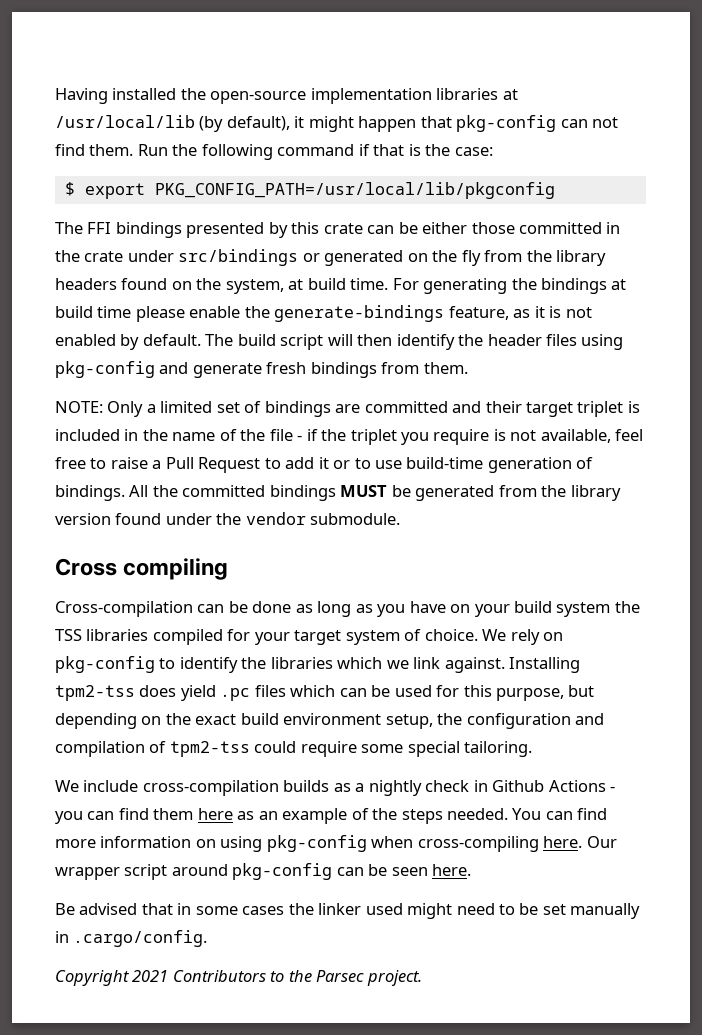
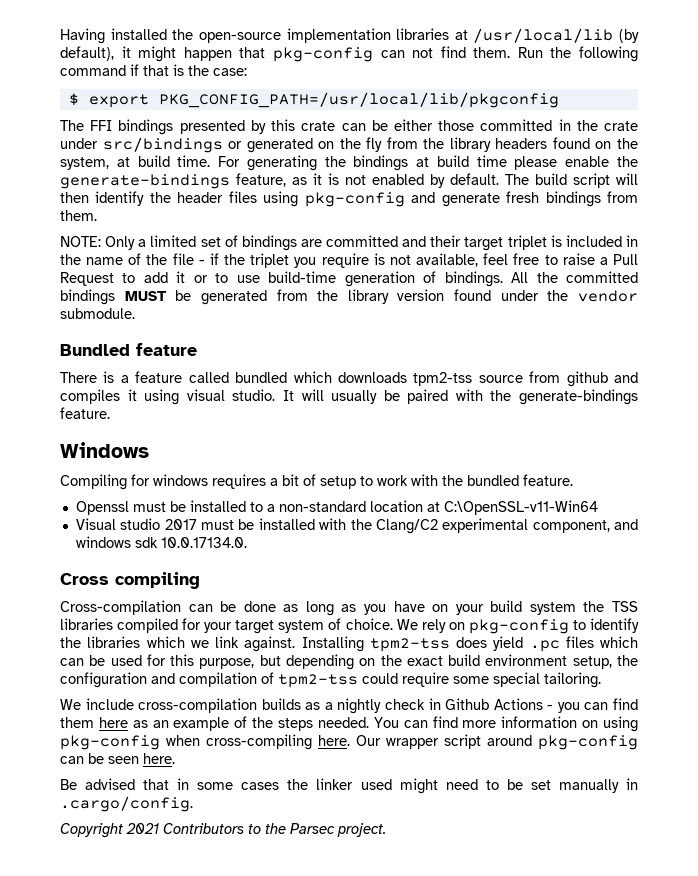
(401, 519) none -> [60,343,197,356] [60,371,639,387] [60,389,638,405] [60,407,110,419] [60,442,149,458] [60,474,573,490] [75,500,598,515] [75,518,639,534] [75,536,247,548] // Bundled feature // There is a feature called bundled which downloads tpm2-tss source from github and compiles it using visual studio. It will usually be paired with the generate-bindings feature. // Windows // Compiling for windows requires a bit of setup to work with the bundled feature. // Openssl must be installed to a non-standard location at C:\OpenSSL-v11-Win64 // Visual studio 2017 must be installed with the Clang/C2 experimental component, and windows sdk 10.0.17134.0.

